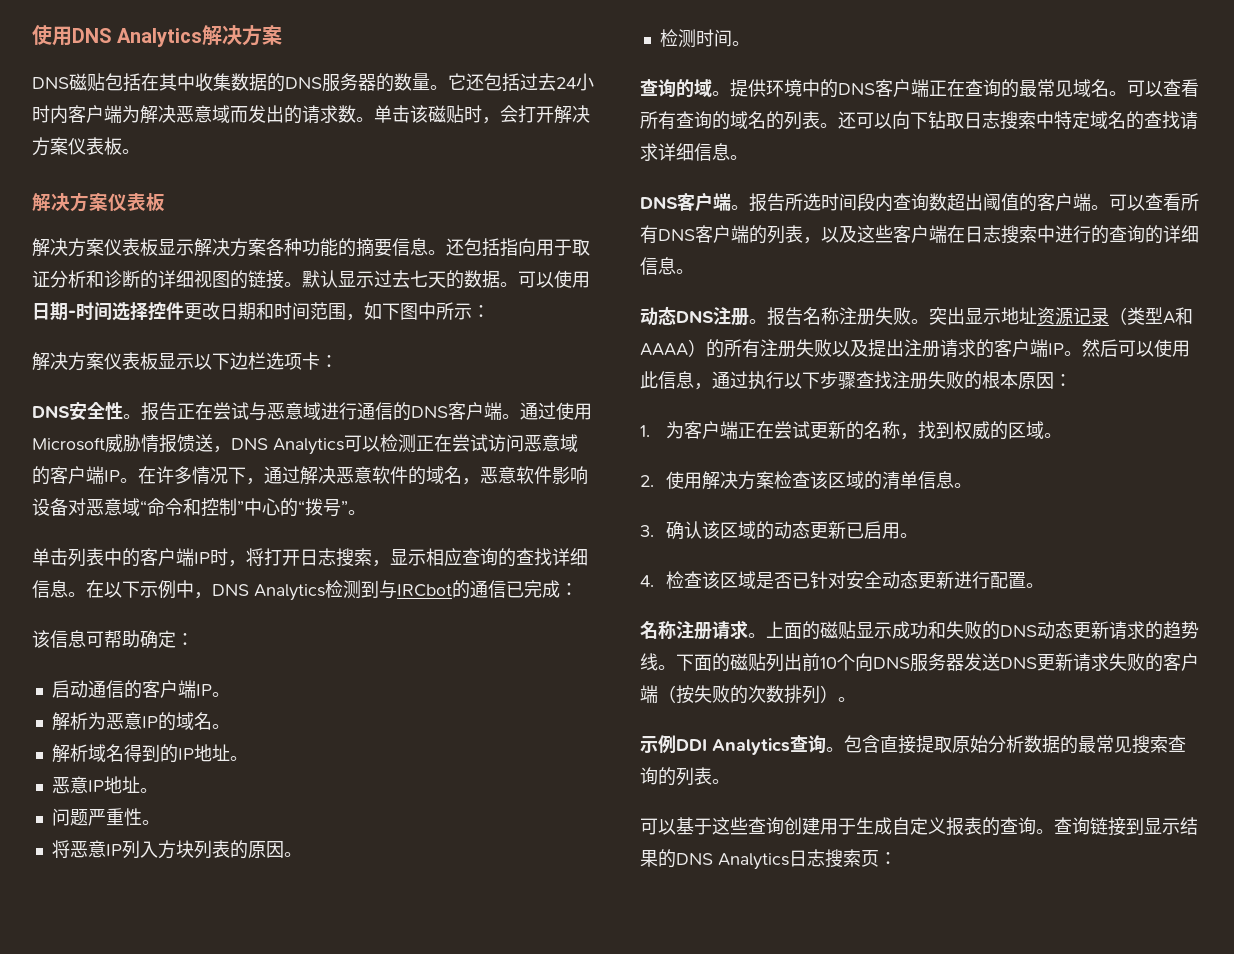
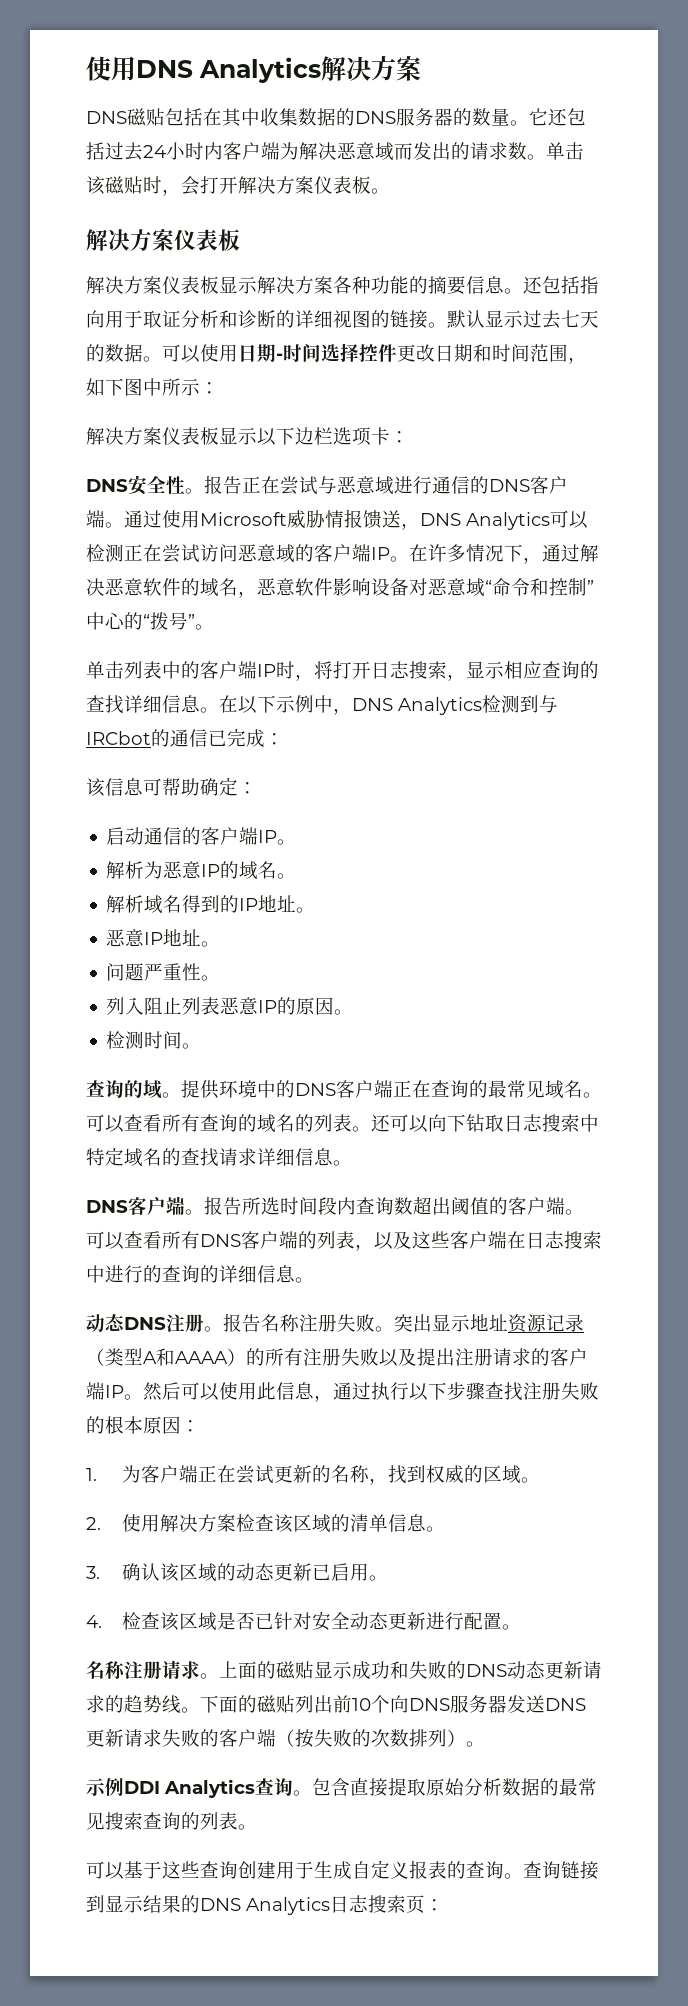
[51,840,230,859] 将恶意IP列入方块列表 -> [106,997,278,1015] 列入阻止列表恶意IP

